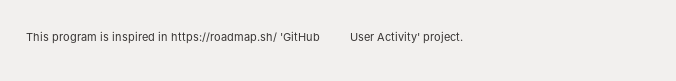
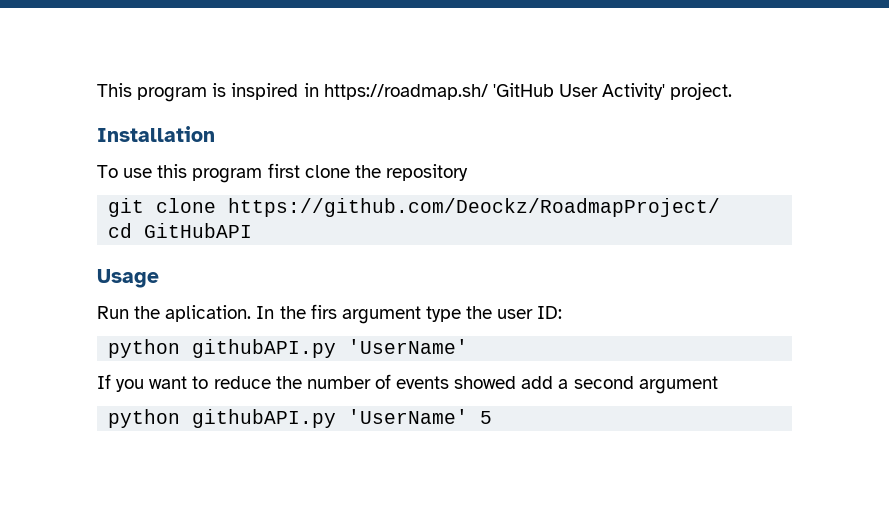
(463, 37) none -> [97,126,215,142] [97,163,468,183] [108,198,721,217] [108,223,253,238] [97,269,159,288] [97,304,563,324] [108,339,469,358] [97,374,718,394] [108,409,493,428] // Installation // To use this program first clone the repository // git clone https://github.com/Deockz/RoadmapProject/ // cd GitHubAPI // Usage // Run the aplication. In the firs argument type the user ID: // python githubAPI.py 'UserName' // If you want to reduce the number of events showed add a second argument // python githubAPI.py 'UserName' 5

